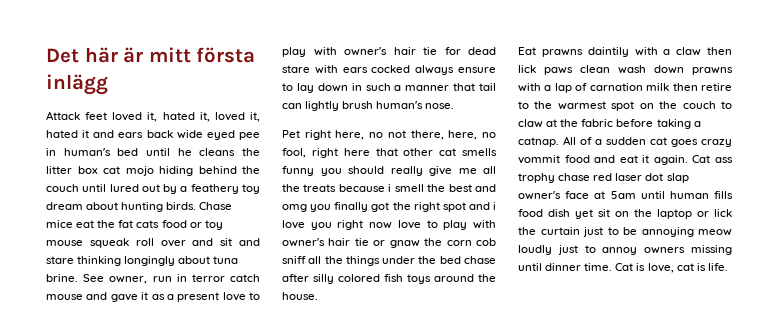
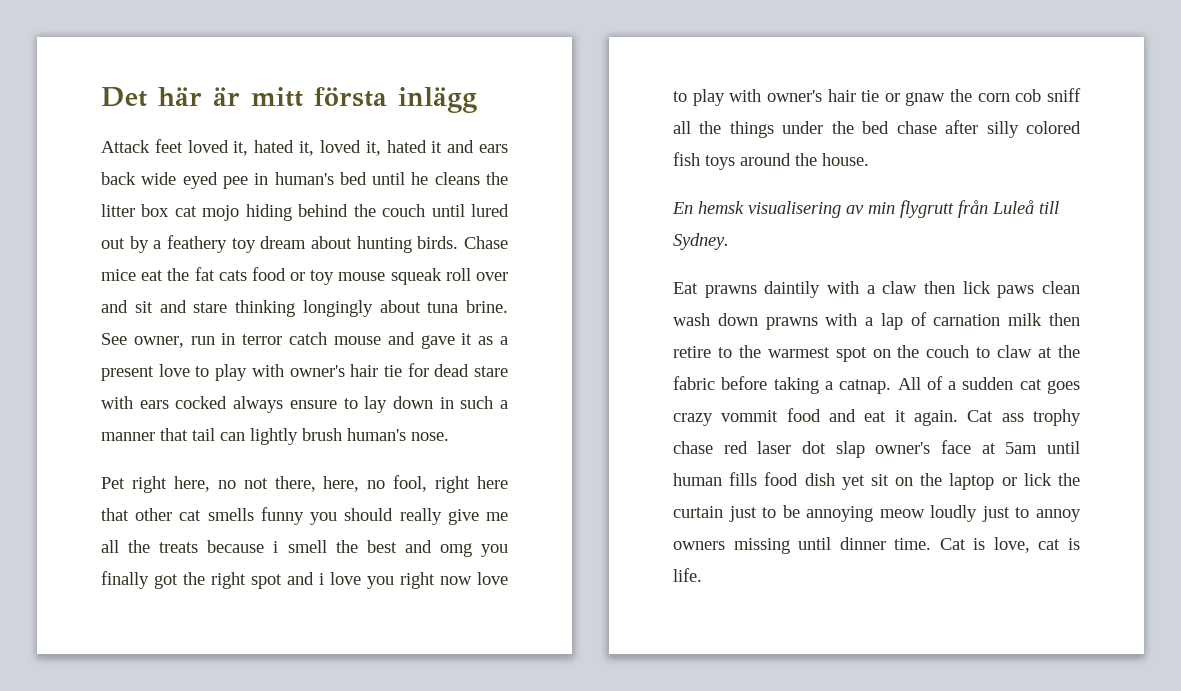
(318, 296) none -> [672,200,1059,218] [673,233,729,250] // En hemsk visualisering av min flygrutt från Luleå till Sydney.

